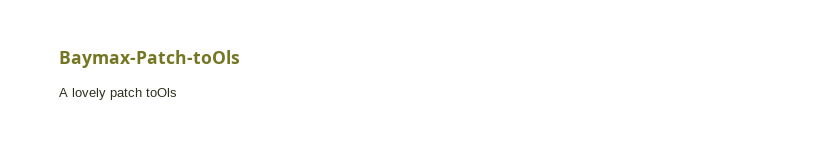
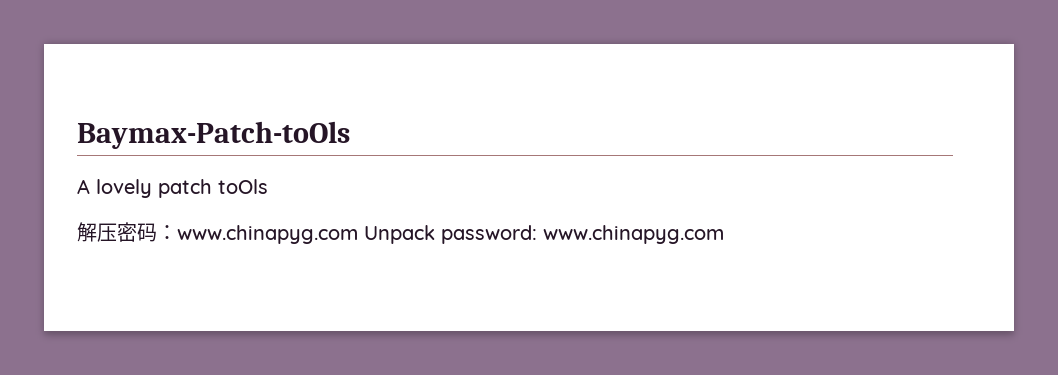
(177, 92) none -> [77,222,724,244] // 解压密码：www.chinapyg.com Unpack password: www.chinapyg.com

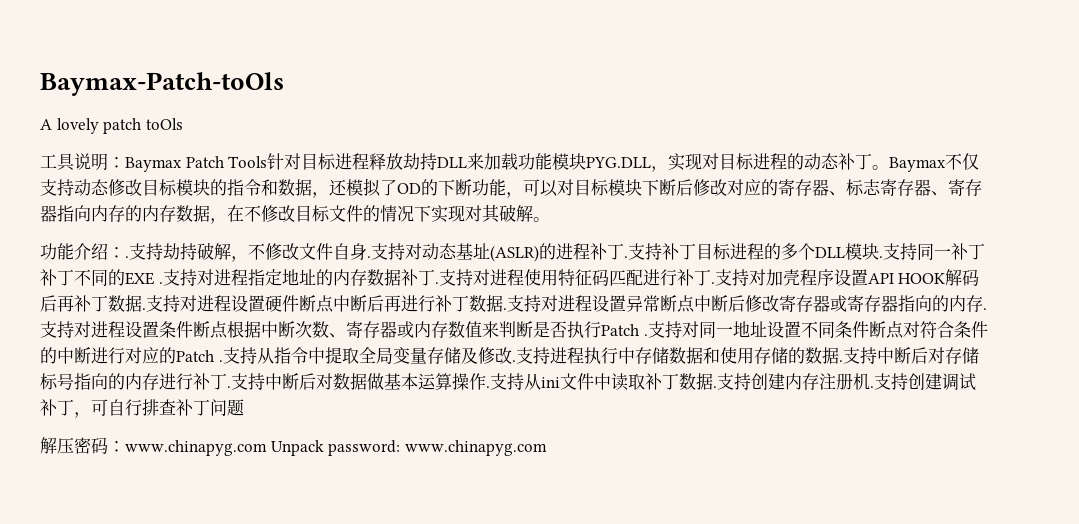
(268, 186) none -> [40,153,980,172] [40,178,982,198] [40,204,550,224] [40,242,985,262] [40,269,980,287] [40,295,987,313] [40,321,988,339] [40,347,979,364] [40,373,976,391] [40,399,244,418] // 工具说明：Baymax Patch Tools针对目标进程释放劫持DLL来加载功能模块PYG.DLL，实现对目标进程的动态补丁。Baymax不仅支持动态修改目标模块的指令和数据，还模拟了OD的下断功能，可以对目标模块下断后修改对应的寄存器、标志寄存器、寄存器指向内存的内存数据，在不修改目标文件的情况下实现对其破解。 // 功能介绍：.支持劫持破解，不修改文件自身.支持对动态基址(ASLR)的进程补丁.支持补丁目标进程的多个DLL模块.支持同一补丁补丁不同的EXE .支持对进程指定地址的内存数据补丁.支持对进程使用特征码匹配进行补丁.支持对加壳程序设置API HOOK解码后再补丁数据.支持对进程设置硬件断点中断后再进行补丁数据.支持对进程设置异常断点中断后修改寄存器或寄存器指向的内存.支持对进程设置条件断点根据中断次数、寄存器或内存数值来判断是否执行Patch .支持对同一地址设置不同条件断点对符合条件的中断进行对应的Patch .支持从指令中提取全局变量存储及修改.支持进程执行中存储数据和使用存储的数据.支持中断后对存储标号指向的内存进行补丁.支持中断后对数据做基本运算操作.支持从ini文件中读取补丁数据.支持创建内存注册机.支持创建调试补丁，可自行排查补丁问题

